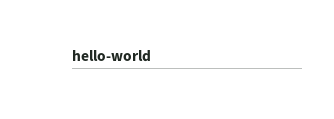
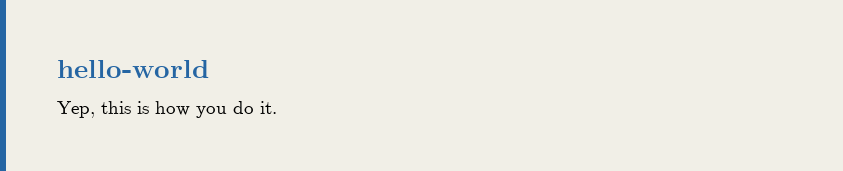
(151, 56) none -> [57,101,277,118] // Yep, this is how you do it.

